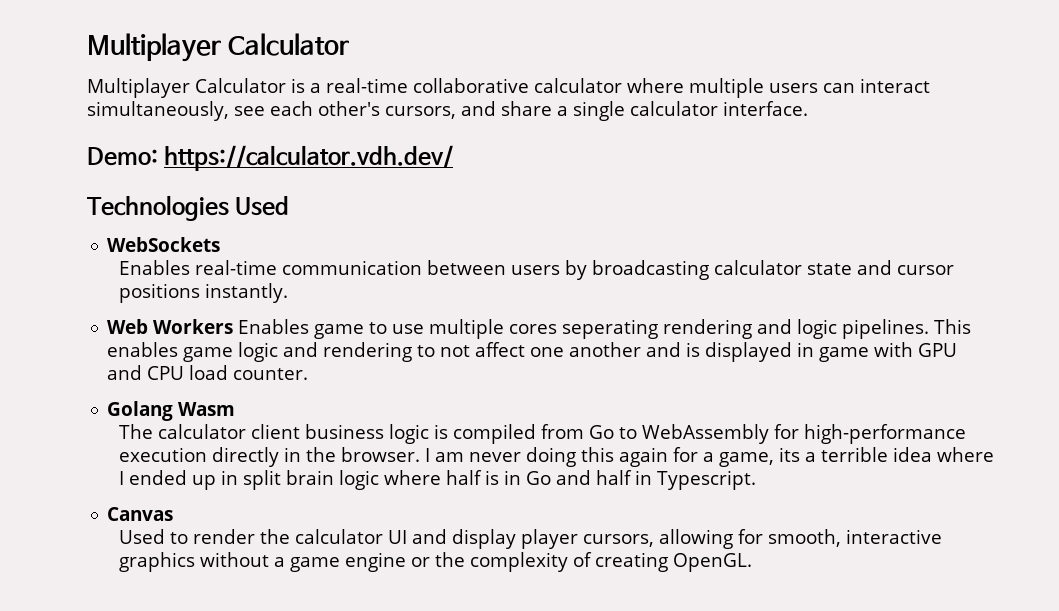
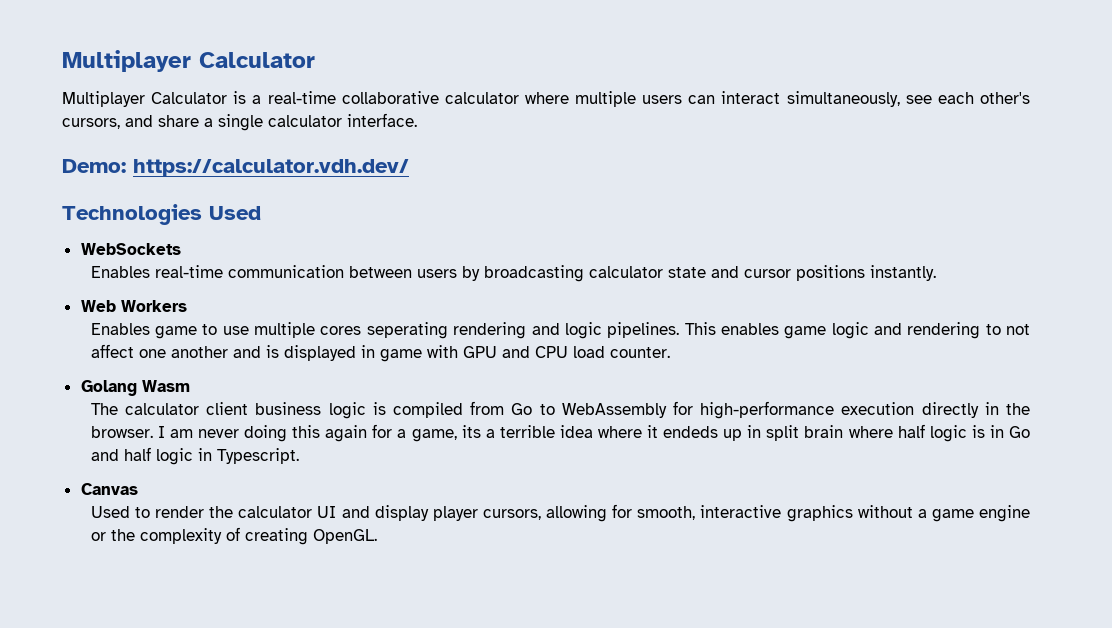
(234, 326) none -> (187, 306) //
[119,470,188,485] I ended -> [647,425,719,438] it endeds
[339,470,380,490] logic -> (844, 431) none
(483, 477) none -> [929,425,967,442] logic
(633, 477) none -> [155,448,193,465] logic

